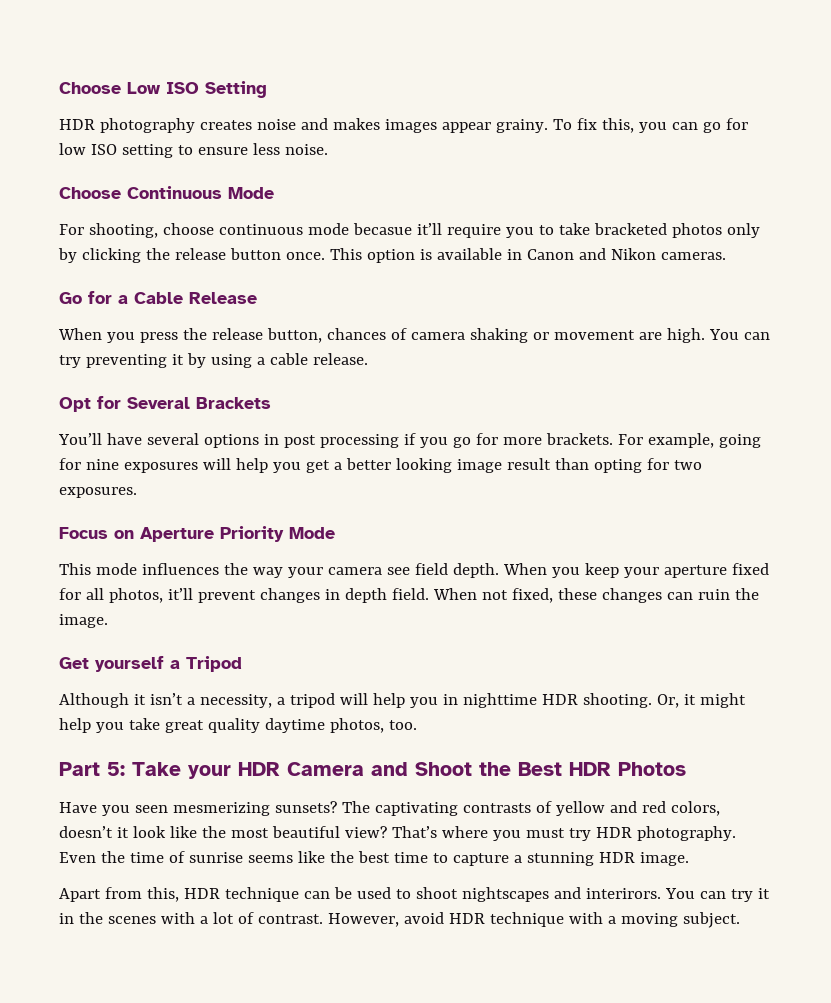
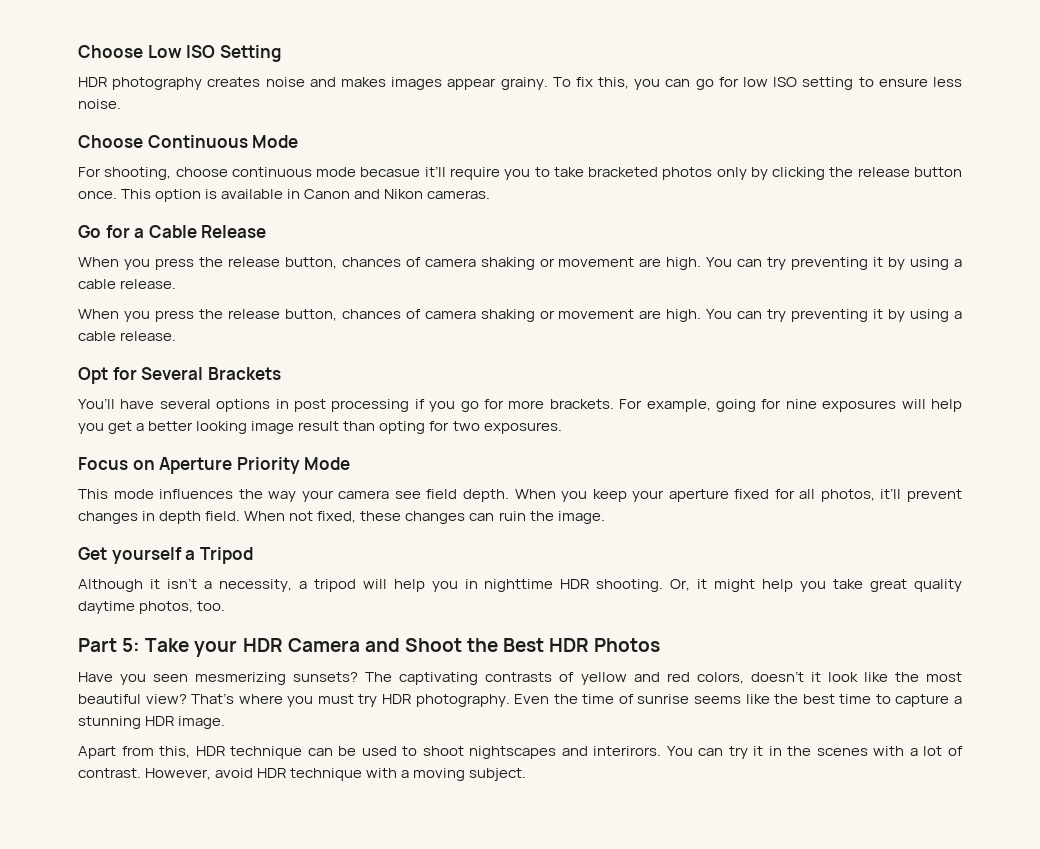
(368, 359) none -> [78,309,963,322] [78,331,177,341] // When you press the release button, chances of camera shaking or movement are high. You can try preventing it by using a cable release.

